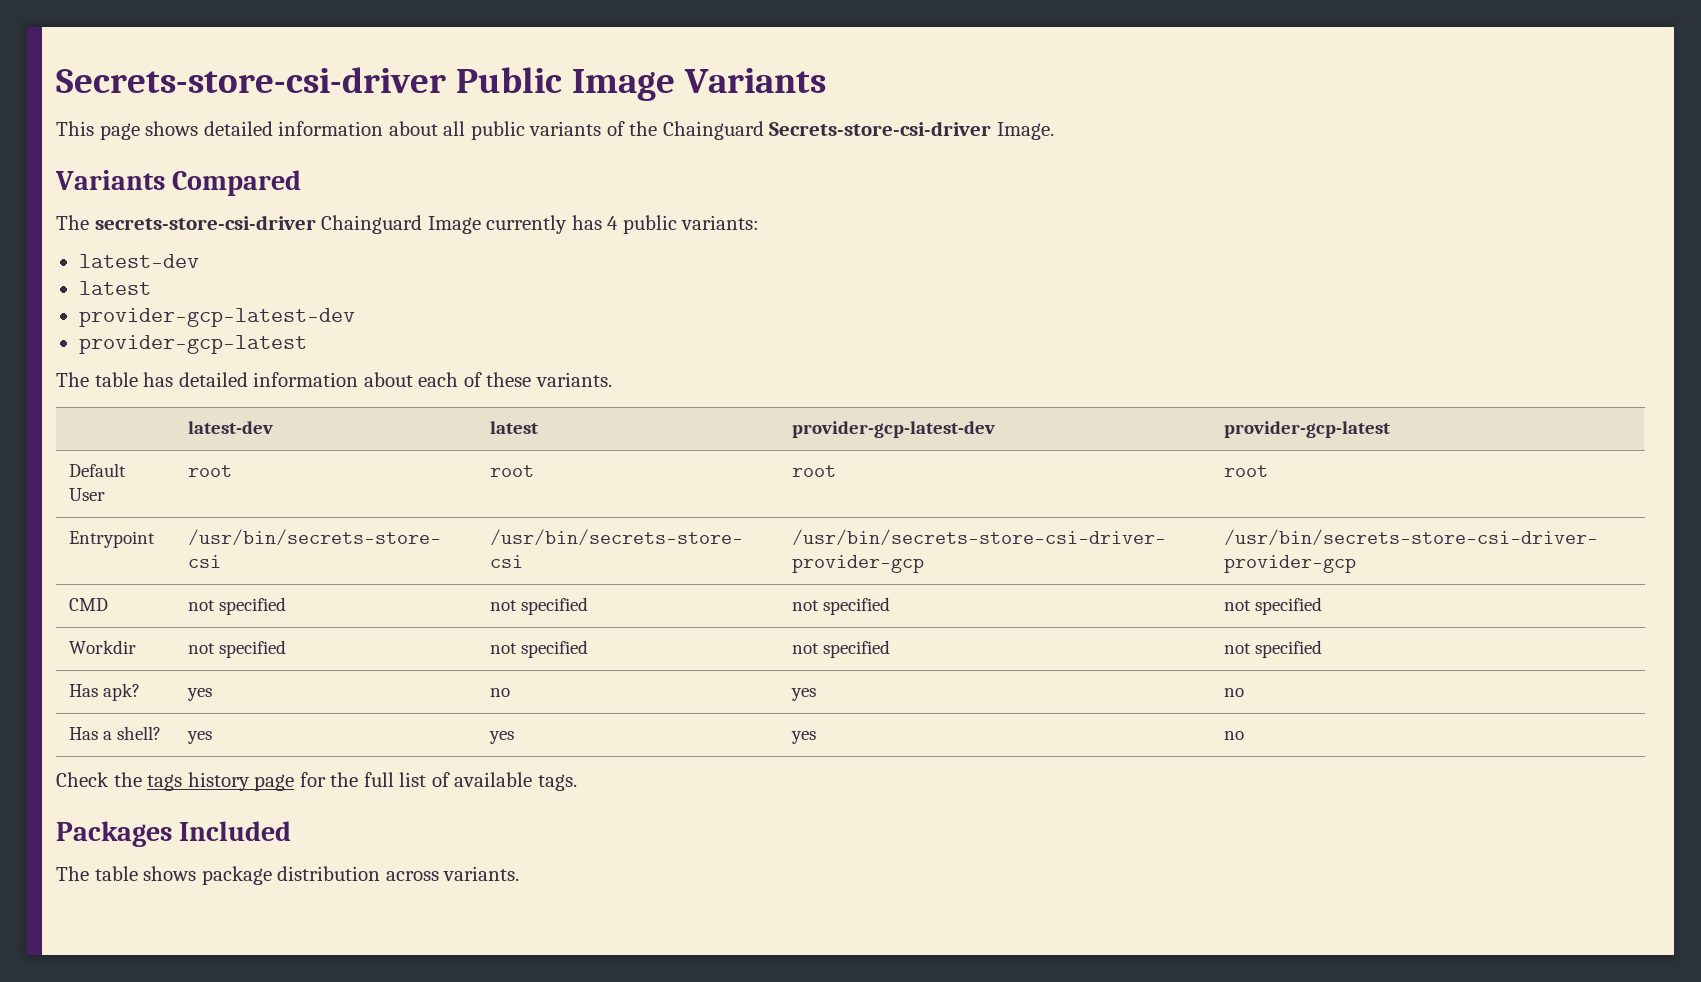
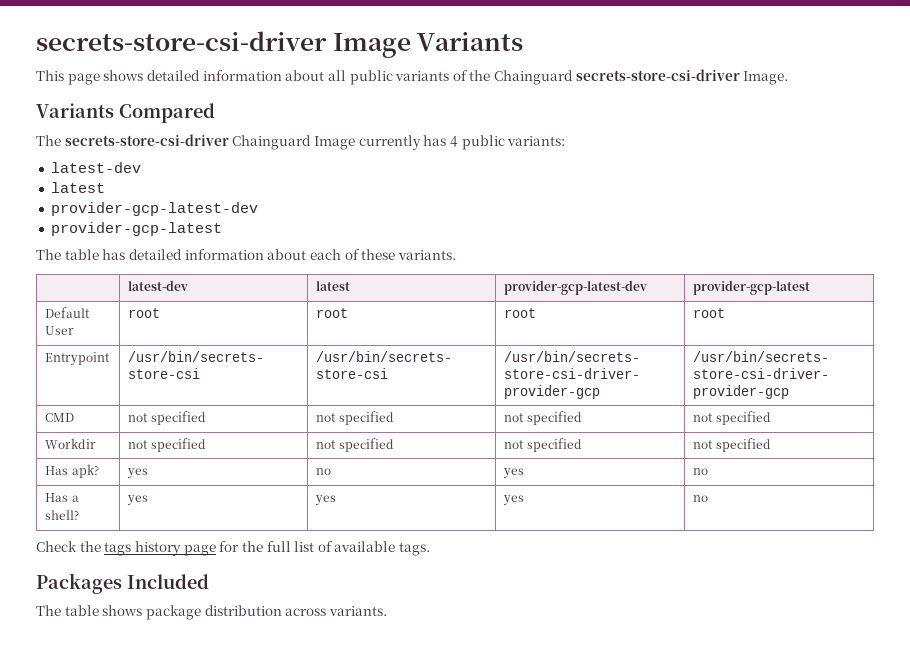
[56,67,562,93] Secrets-store-csi-driver Public -> [36,31,327,51] secrets-store-csi-driver
[769,121,992,136] Secrets-store-csi-driver -> [575,69,740,81] secrets-store-csi-driver

